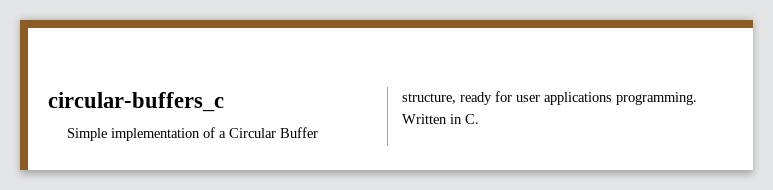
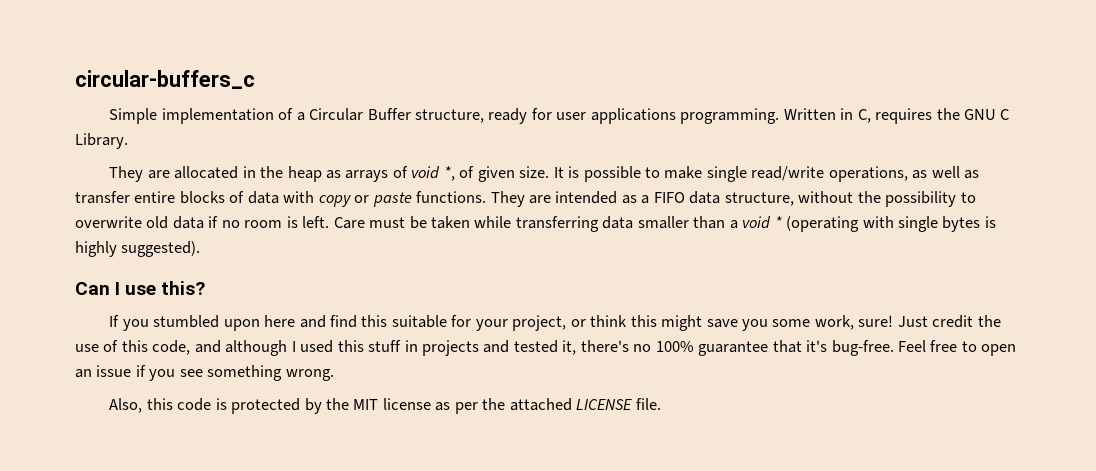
[465,114,479,124] C. -> [857,108,1010,124] [75,133,128,149] [109,166,980,182] [75,191,976,207] [75,216,996,232] [75,241,201,257] [75,281,206,295] [109,315,1001,331] [75,340,1017,356] [75,365,334,381] [109,398,661,414] C, requires the GNU C Library. // They are allocated in the heap as arrays of void *, of given size. It is possible to make single read/write operations, as well as transfer entire blocks of data with copy or paste functions. They are intended as a FIFO data structure, without the possibility to overwrite old data if no room is left. Care must be taken while transferring data smaller than a void * (operating with single bytes is highly suggested). // Can I use this? // If you stumbled upon here and find this suitable for your project, or think this might save you some work, sure! Just credit the use of this code, and although I used this stuff in projects and tested it, there's no 100% guarantee that it's bug-free. Feel free to open an issue if you see something wrong. // Also, this code is protected by the MIT license as per the attached LICENSE file.

